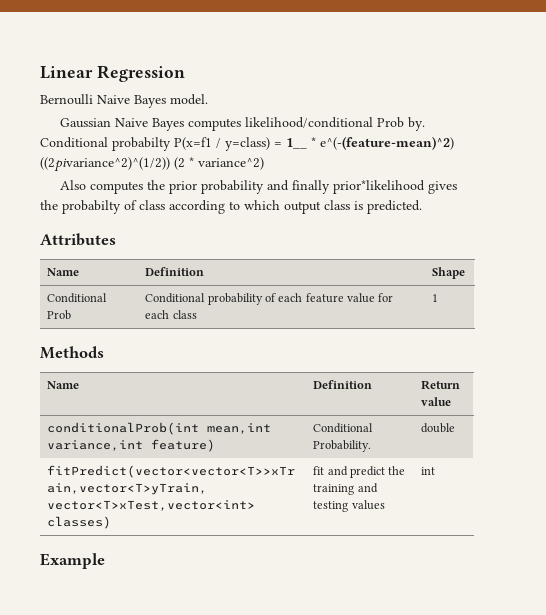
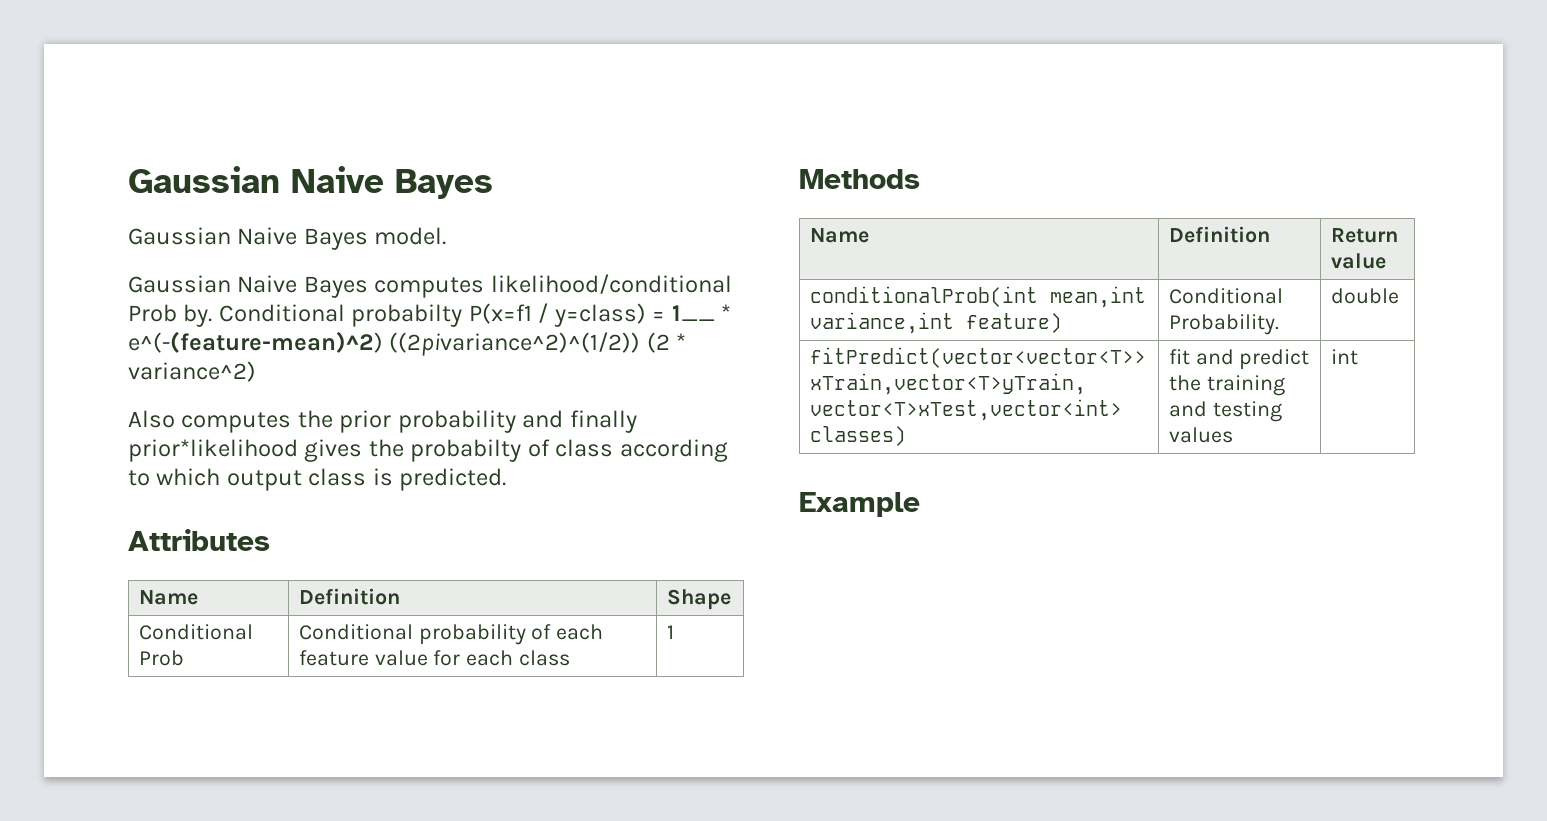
[40,65,185,82] [40,94,93,105] Linear Regression // Bernoulli -> [128,166,493,199] [128,227,231,245] Gaussian Naive Bayes // Gaussian

